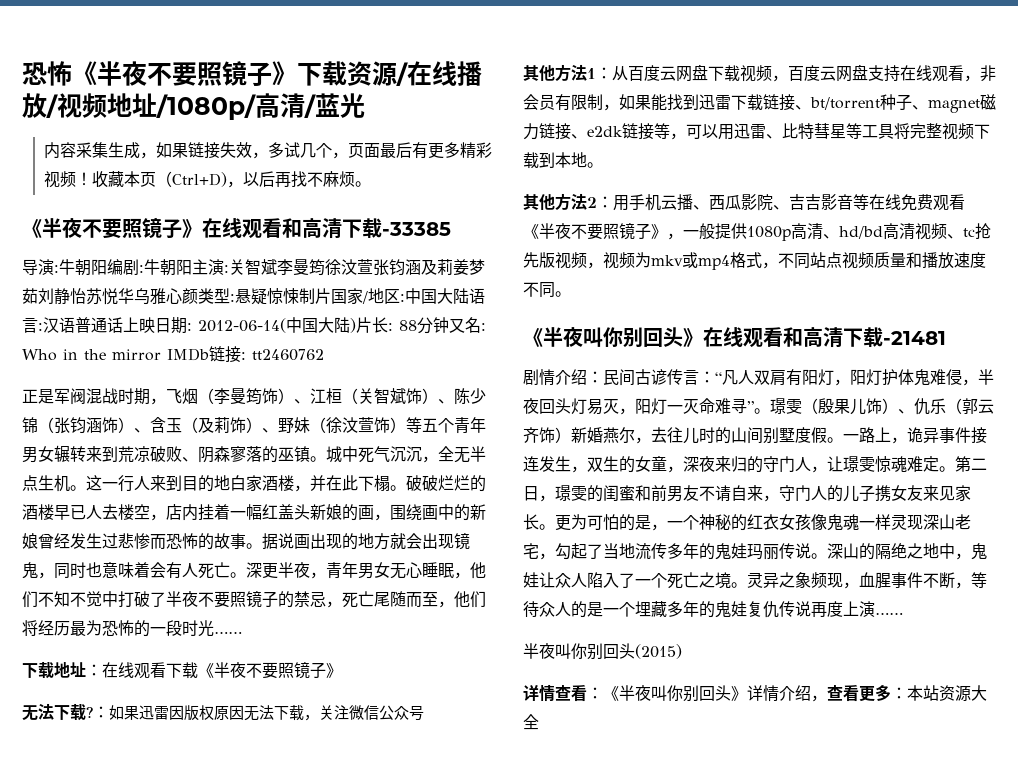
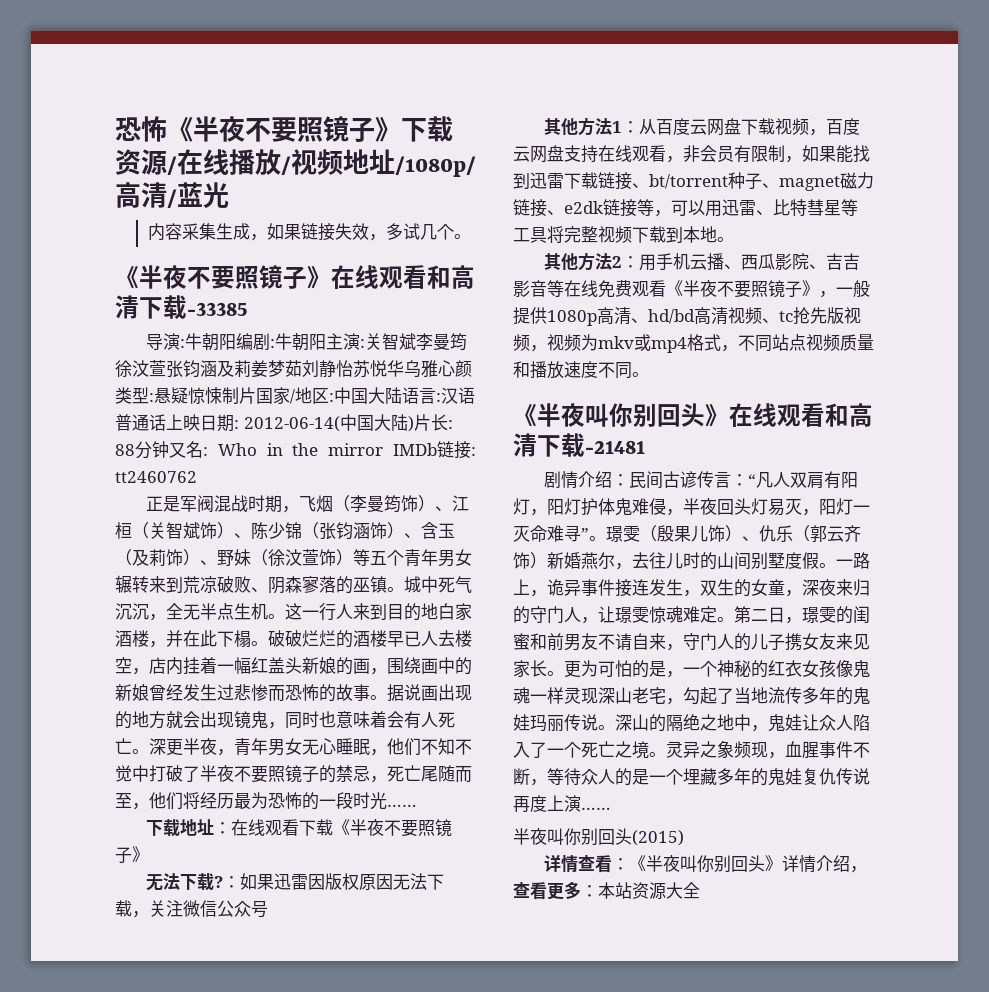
[332,142,493,159] [44,171,356,188] ，页面最后有更多精彩视频！收藏本页（Ctrl+D)，以后再找不麻烦 -> (454, 232) none

